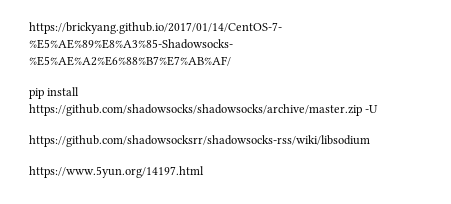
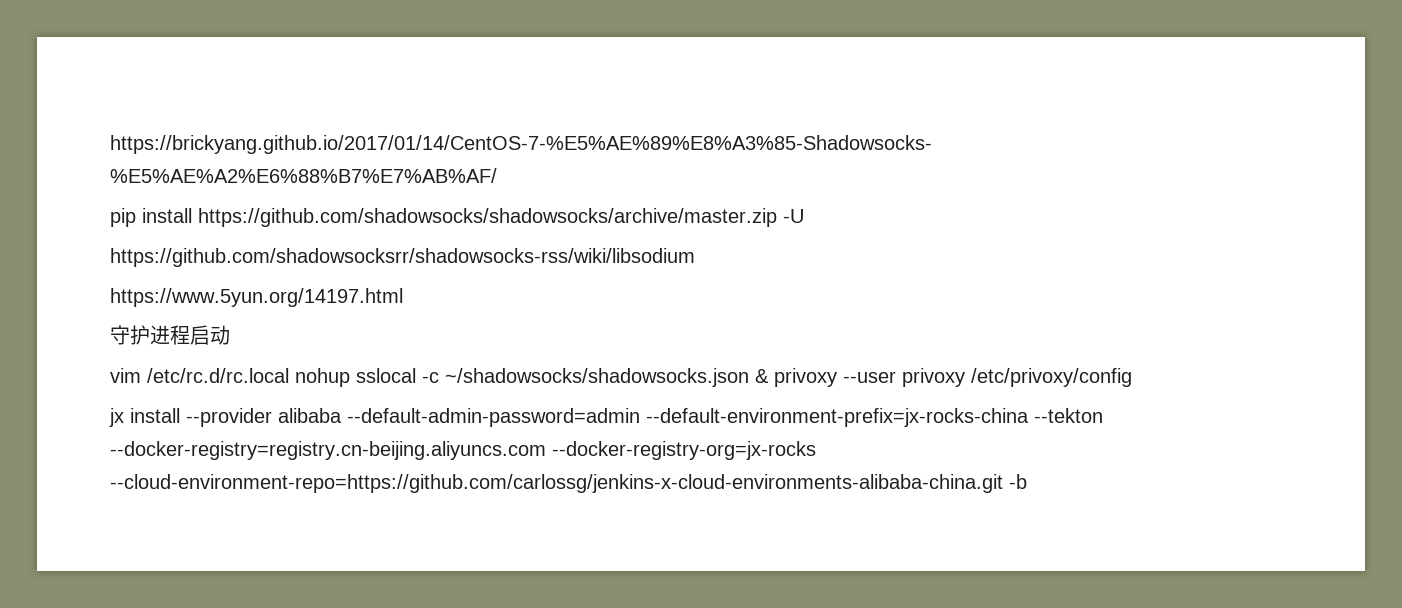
(204, 172) none -> [110,325,230,345] [110,368,1132,387] [109,408,1103,427] [110,441,816,460] [110,474,1027,493] // 守护进程启动 // vim /etc/rc.d/rc.local nohup sslocal -c ~/shadowsocks/shadowsocks.json & privoxy --user privoxy /etc/privoxy/config // jx install --provider alibaba --default-admin-password=admin --default-environment-prefix=jx-rocks-china --tekton --docker-registry=registry.cn-beijing.aliyuncs.com --docker-registry-org=jx-rocks --cloud-environment-repo=https://github.com/carlossg/jenkins-x-cloud-environments-alibaba-china.git -b

